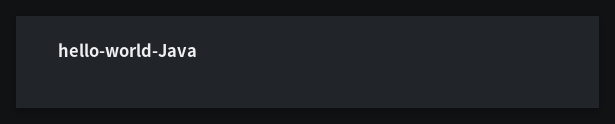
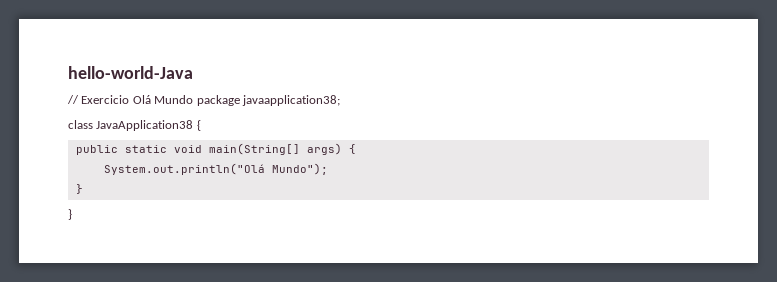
(197, 50) none -> [67,95,340,106] [68,120,201,131] [75,143,356,155] [103,163,328,175] [75,184,83,194] [68,209,72,220] // // Exercicio Olá Mundo package javaapplication38; // class JavaApplication38 { // public static void main(String[] args) { // System.out.println("Olá Mundo"); // } // }

